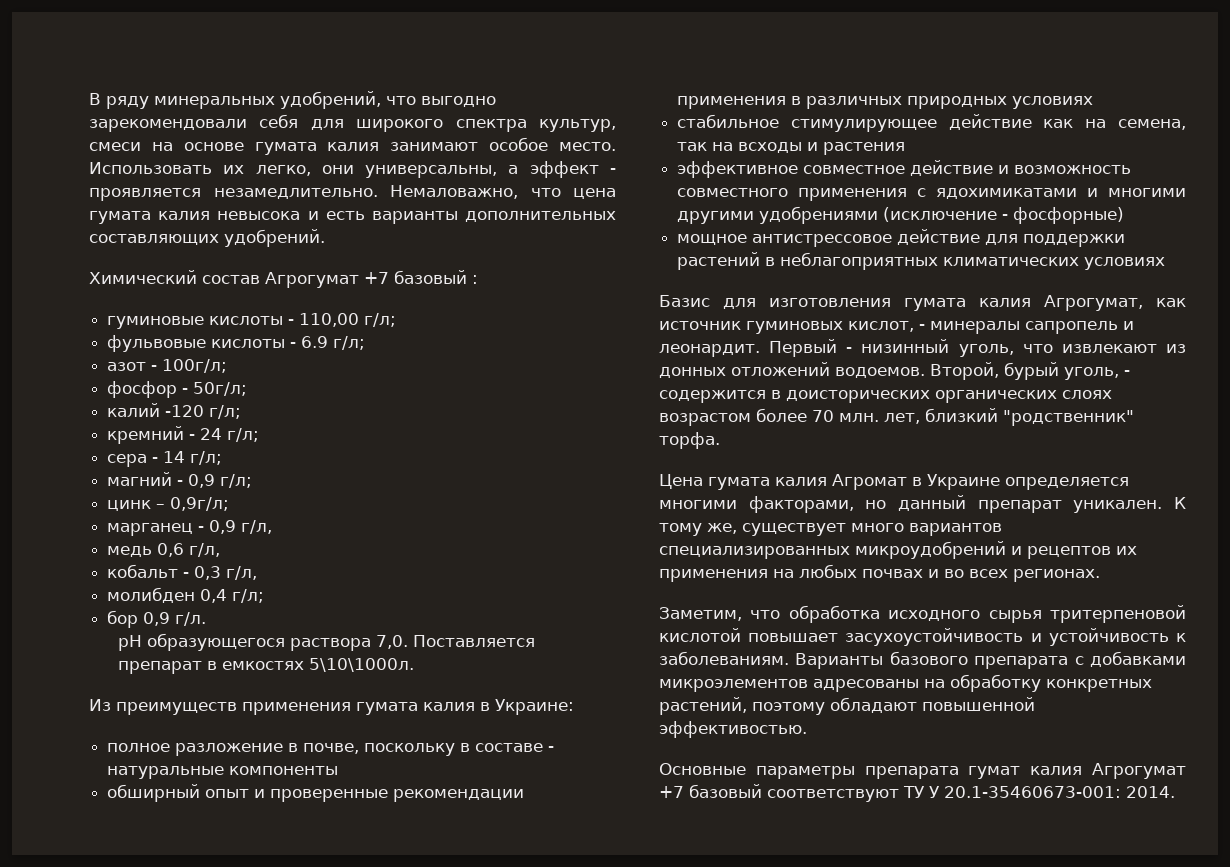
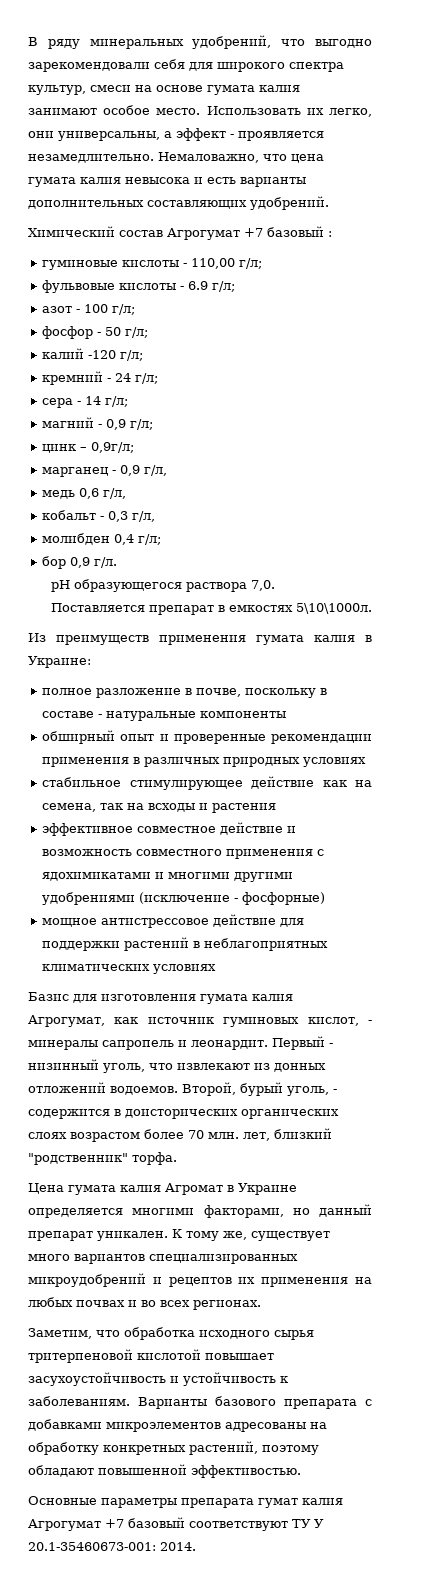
[162,359,228,373] 100г/л; -> [84,304,136,315] 100 г/л;
[193,382,248,396] 50г/л; -> [105,327,149,338] 50 г/л;

